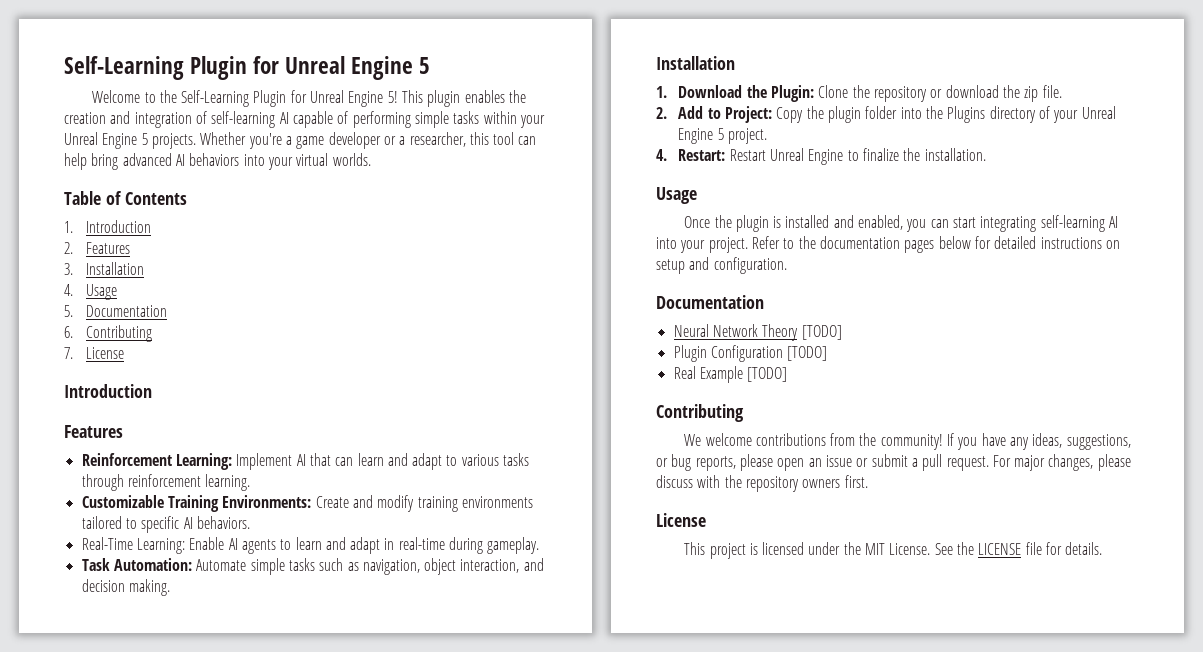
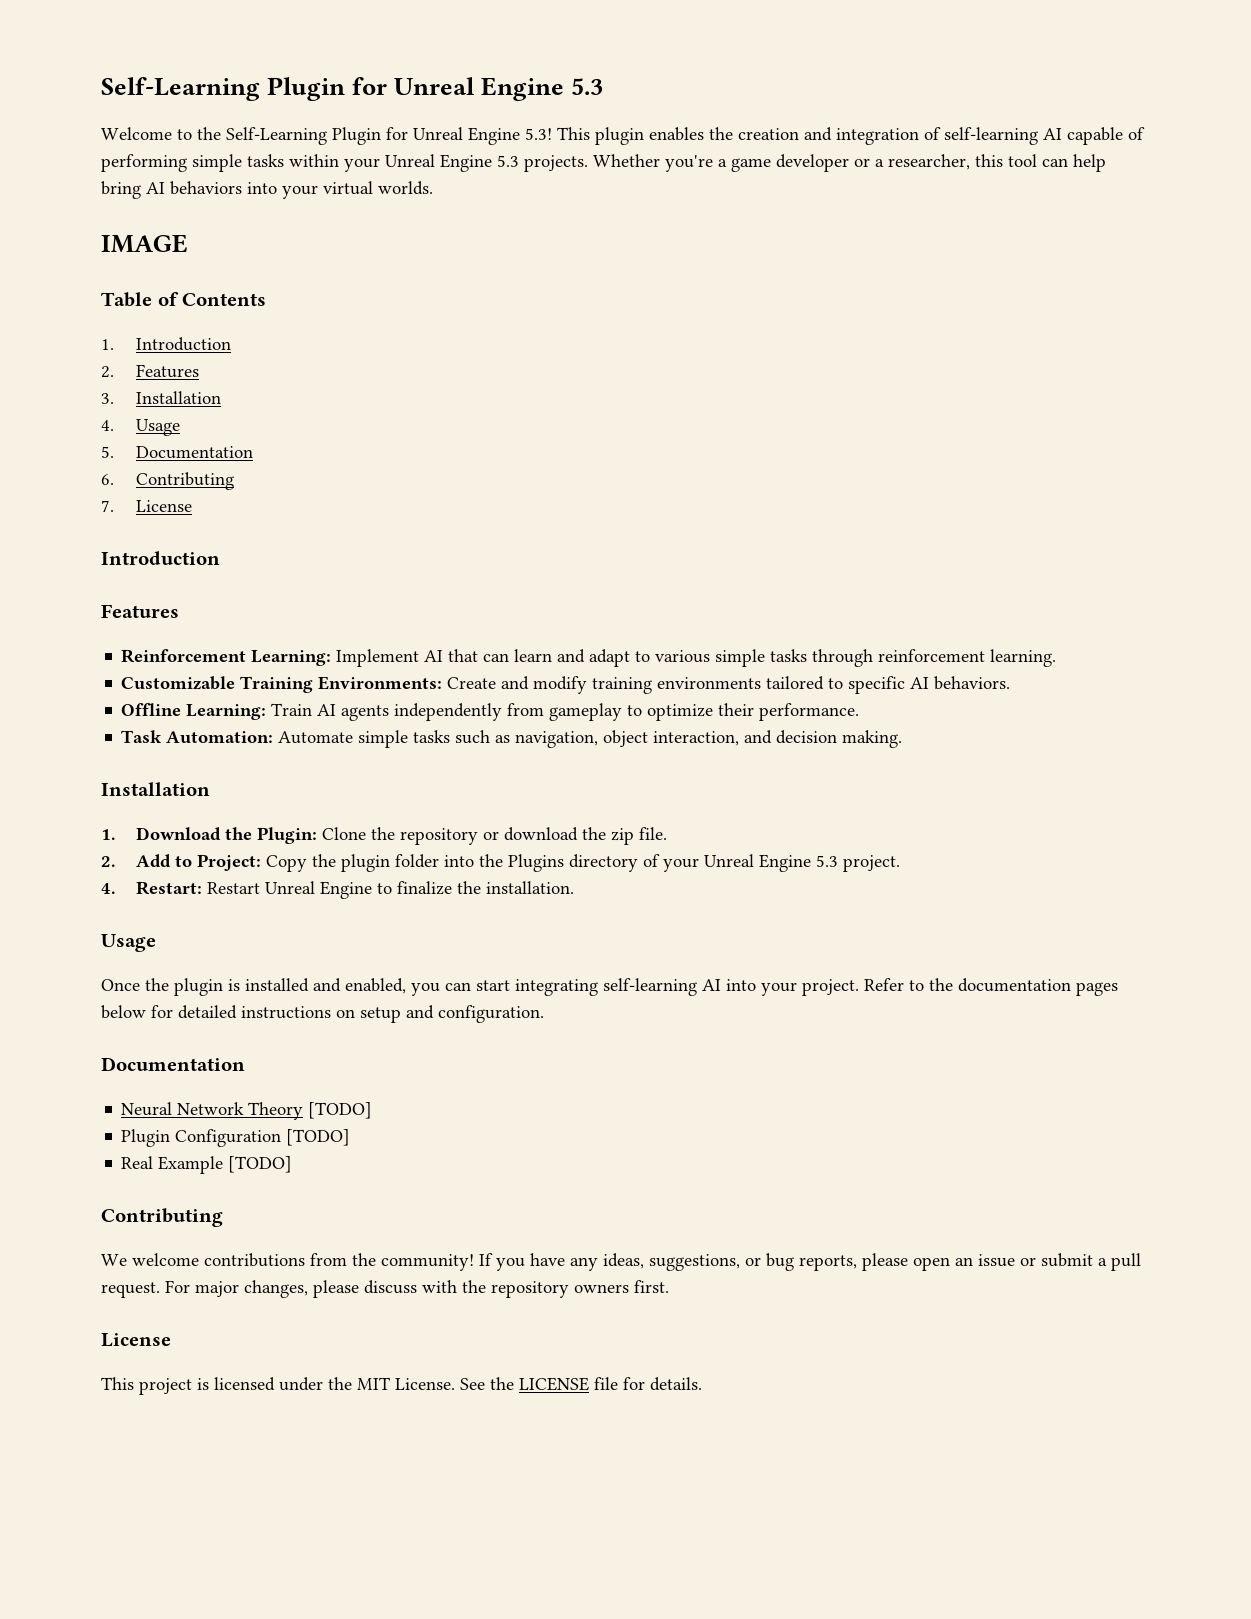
[64,56,431,80] Self-Learning Plugin for Unreal Engine 5 -> [101,77,604,101] Self-Learning Plugin for Unreal Engine 5.3
[387,91,398,103] 5! -> [525,128,552,140] 5.3!
[141,133,148,145] 5 -> [497,155,519,167] 5.3
[122,153,172,166] advanced -> (141, 190) none
(371, 159) none -> [101,234,188,253] // IMAGE
(499, 460) none -> [715,649,766,667] simple
[81,537,540,554] Real-Time Learning: Enable AI agents to learn and adapt in real-time during gameplay. -> [121,703,860,721] Offline Learning: Train AI agents independently from gameplay to optimize their performance.
[717,128,724,140] 5 -> [816,855,839,867] 5.3

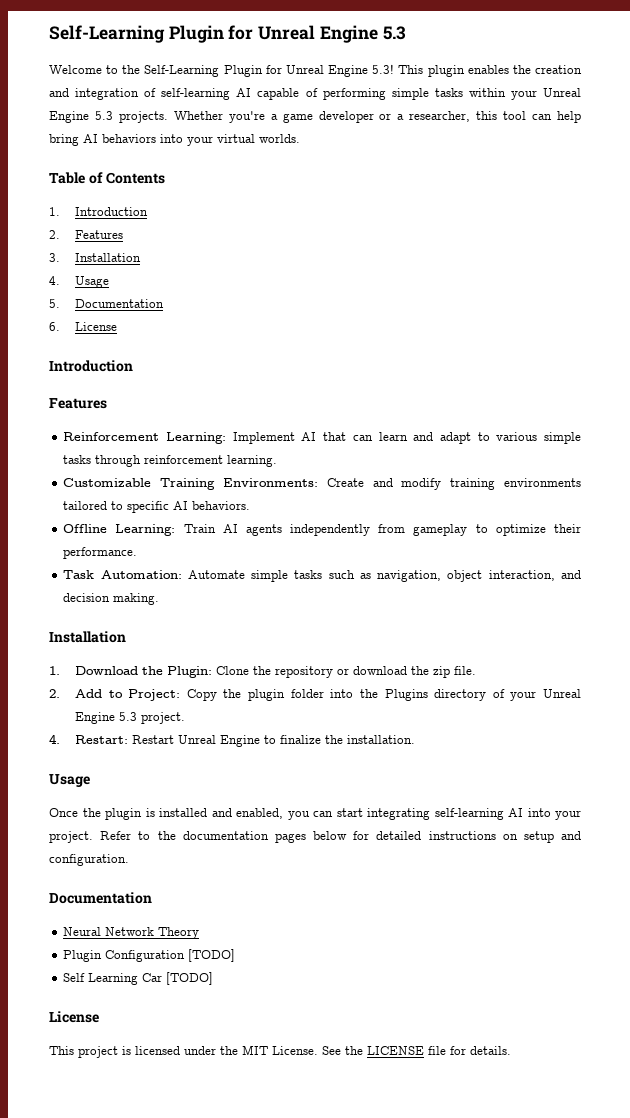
[101,234,188,253] // IMAGE -> (300, 138) none
[136,472,235,490] [101,500,114,512] Contributing // 7. -> (60, 326) none
[308,1102,373,1119] [TODO] -> (200, 933) none
[121,1156,293,1174] [101,1208,223,1227] [101,1253,1141,1271] [101,1280,669,1298] Real Example [TODO] // Contributing // We welcome contributions from the community! If you have any ideas, suggestions, or bug reports, please open an issue or submit a pull request. For major changes, please discuss with the repository owners first. -> [63,972,214,985] Self Learning Car [TODO]

